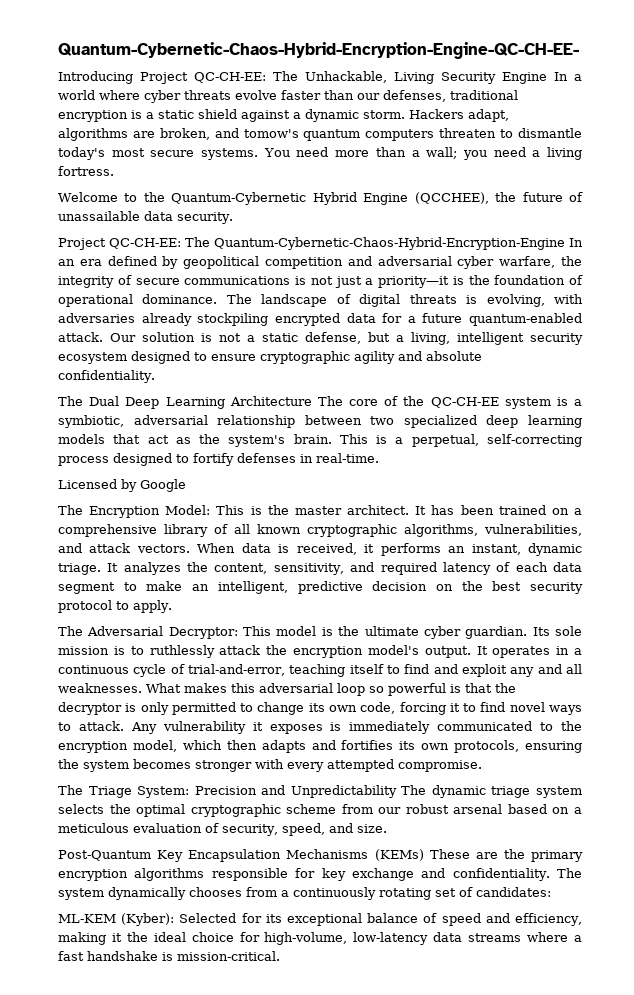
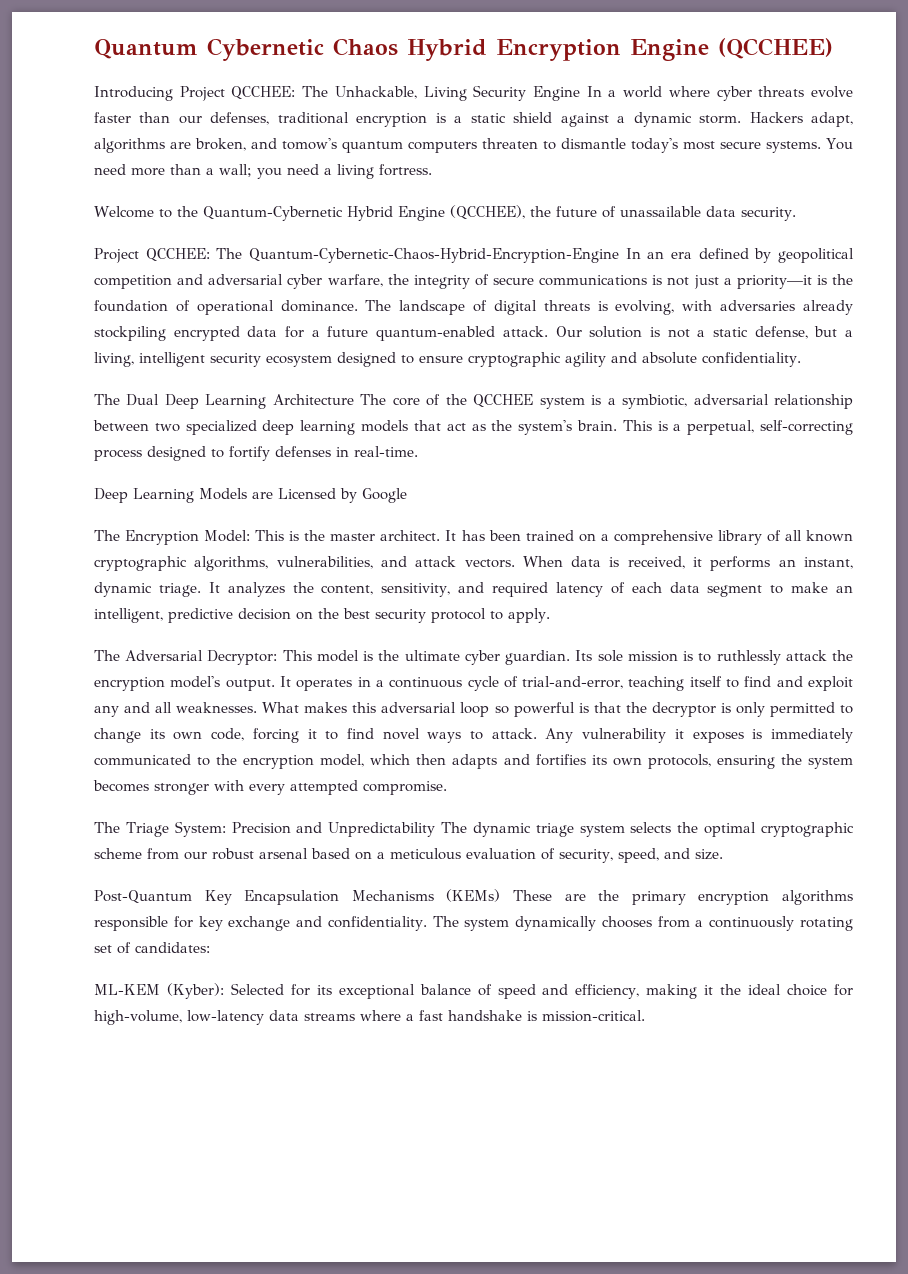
[58,42,579,59] Quantum-Cybernetic-Chaos-Hybrid-Encryption-Engine-QC-CH-EE- -> [94,38,833,61] Quantum Cybernetic Chaos Hybrid Encryption Engine (QCCHEE)
[194,72,266,83] QC-CH-EE: -> [231,86,296,100] QCCHEE:
[109,238,181,249] QC-CH-EE: -> [145,248,210,262] QCCHEE:
[430,397,499,408] QC-CH-EE -> [473,394,534,408] QCCHEE
(379, 458) none -> [94,488,273,503] Deep Learning Models are

